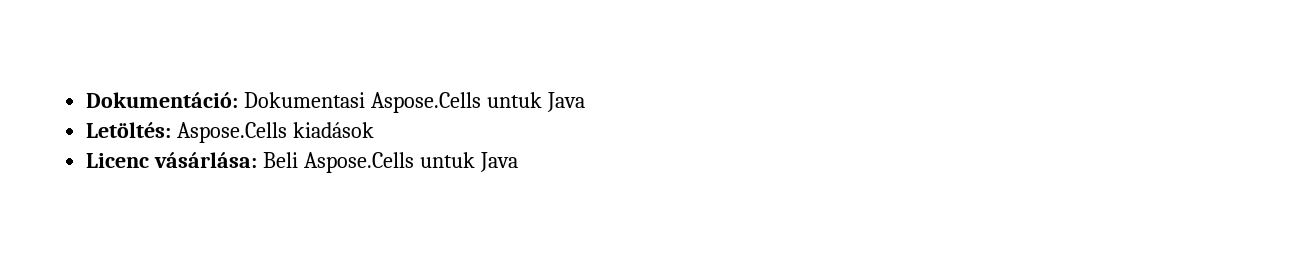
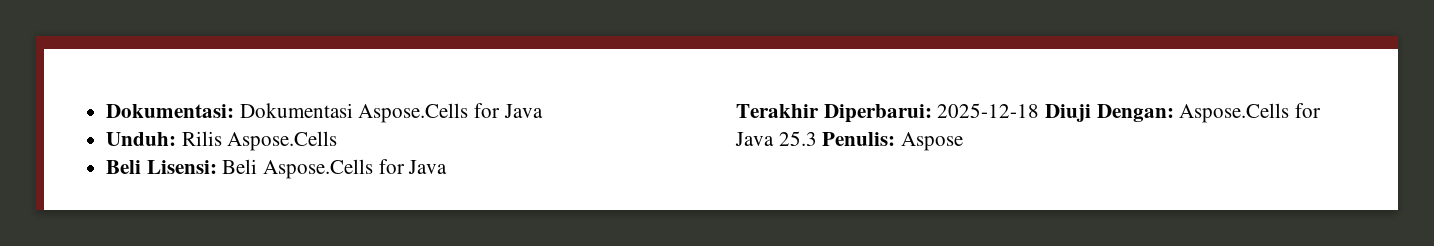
[86,92,239,108] Dokumentáció: -> [106,104,235,118] Dokumentasi:
[487,92,585,112] [86,122,375,143] [86,152,258,168] untuk Java // Letöltés: Aspose.Cells kiadások // Licenc vásárlása: -> [474,103,543,118] [106,131,338,151] [106,160,217,174] for Java // Unduh: Rilis Aspose.Cells // Beli Lisensi:
[419,152,518,172] untuk Java -> [378,159,448,174] [736,103,1322,123] [735,131,964,151] for Java // Terakhir Diperbarui: 2025-12-18 Diuji Dengan: Aspose.Cells for Java 25.3 Penulis: Aspose

